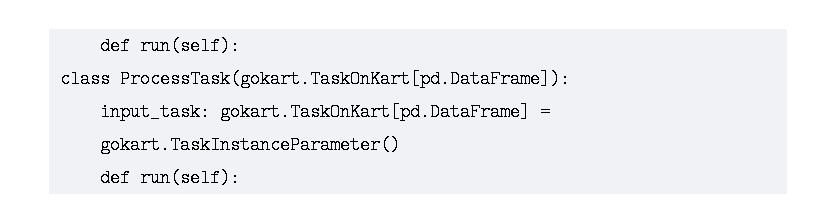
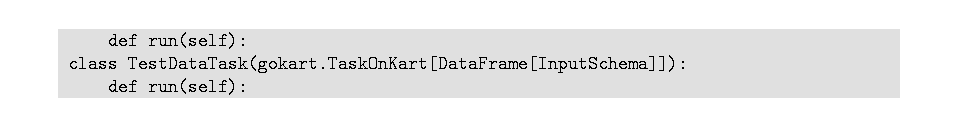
[119,70,570,88] [99,103,550,121] [99,136,400,154] ProcessTask(gokart.TaskOnKart[pd.DataFrame]): // input_task: gokart.TaskOnKart[pd.DataFrame] = gokart.TaskInstanceParameter() -> [127,55,688,73] TestDataTask(gokart.TaskOnKart[DataFrame[InputSchema]]):

